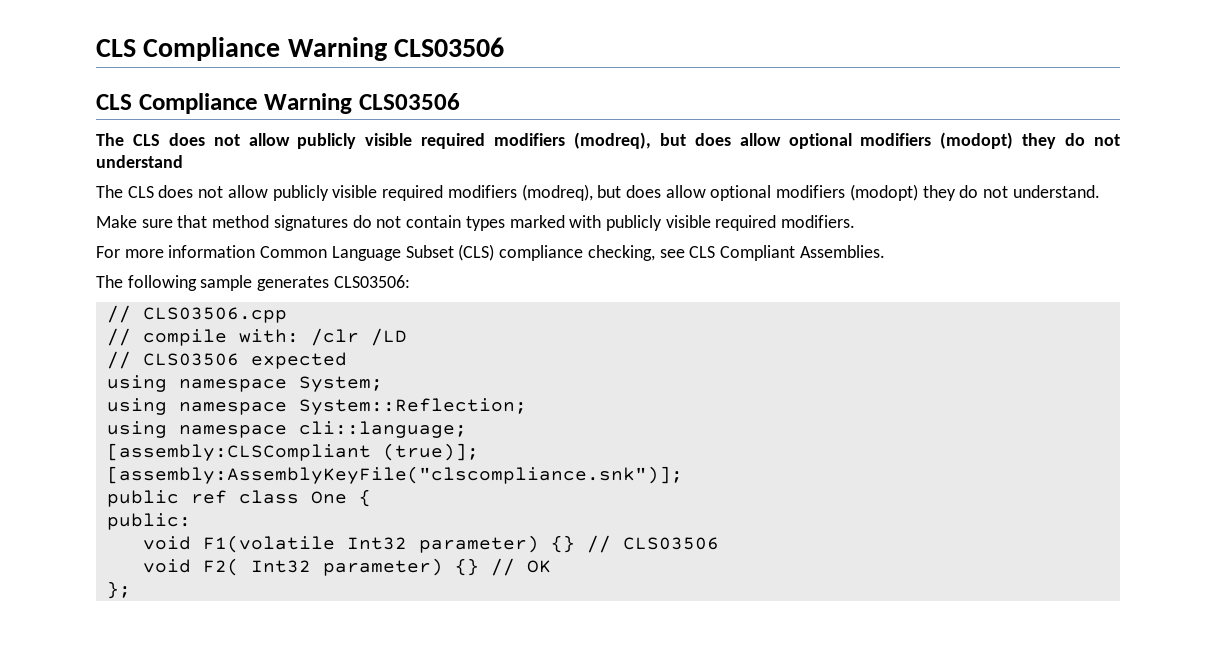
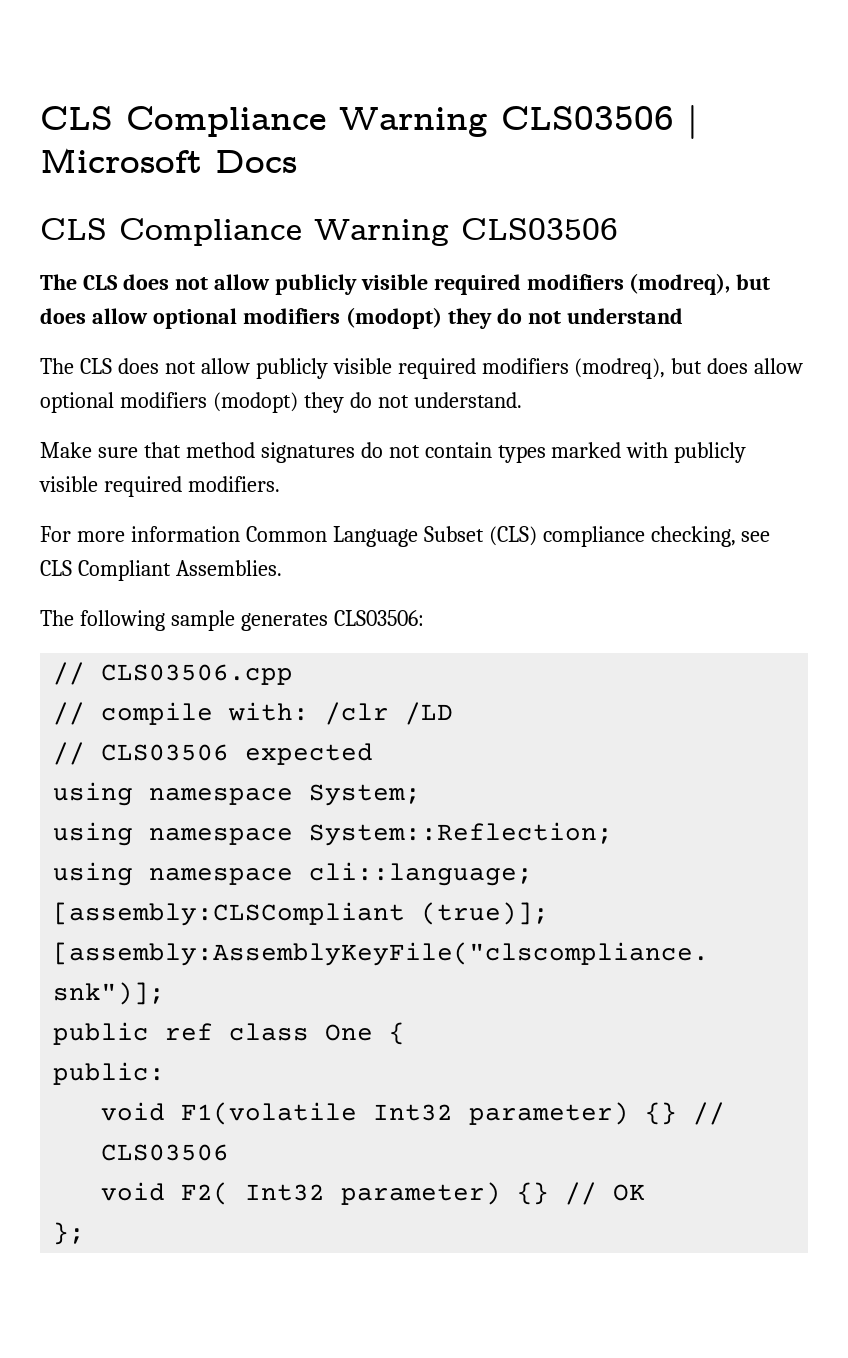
[96,37,505,61] CLS Compliance Warning CLS03506 -> [40,105,698,139] [40,148,297,173] CLS Compliance Warning CLS03506 | Microsoft Docs

